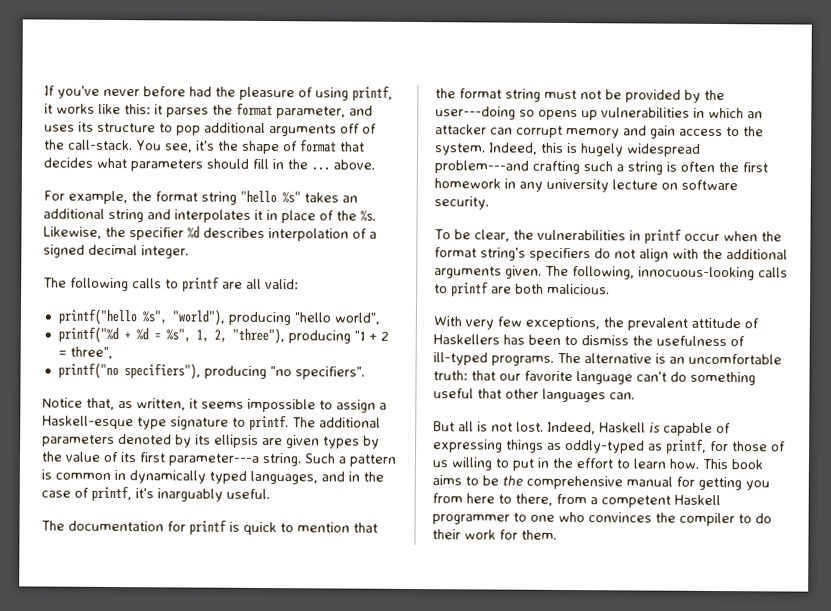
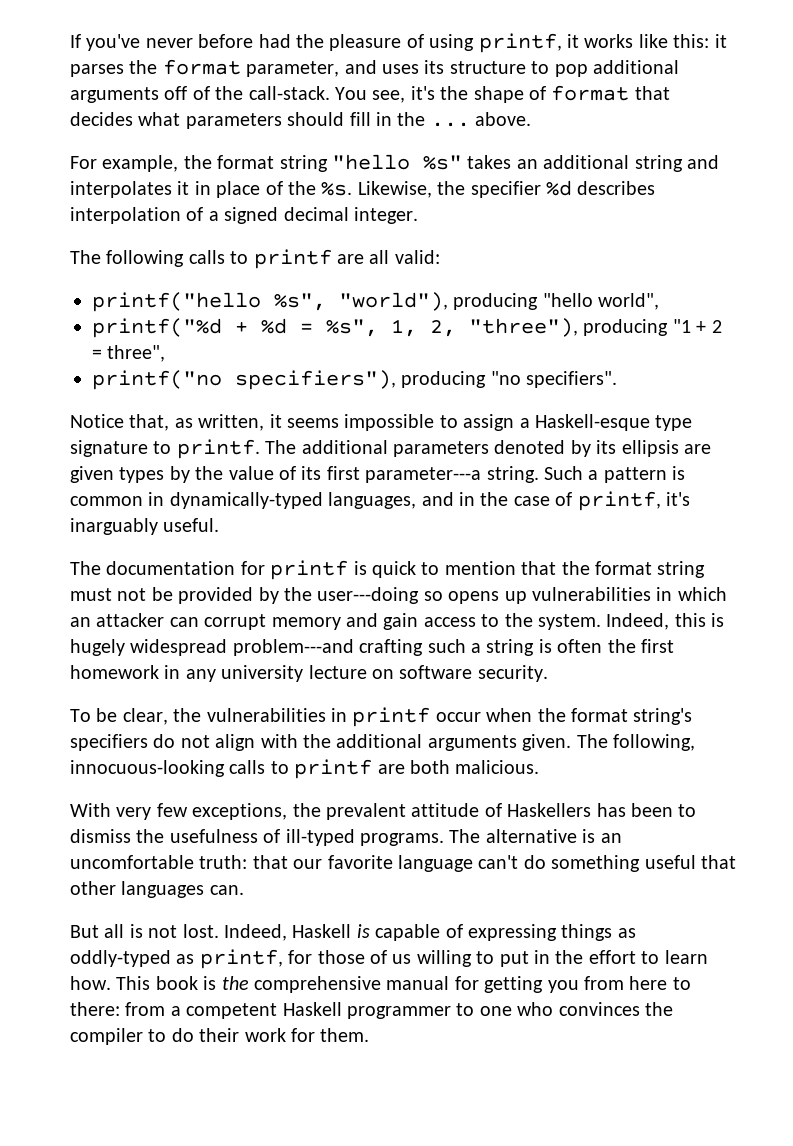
[129,470,247,484] dynamically typed -> [169,492,323,509] dynamically-typed
[432,475,499,486] aims to be -> [203,976,217,990] is
[515,493,553,506] there, -> [70,1002,120,1016] there:

